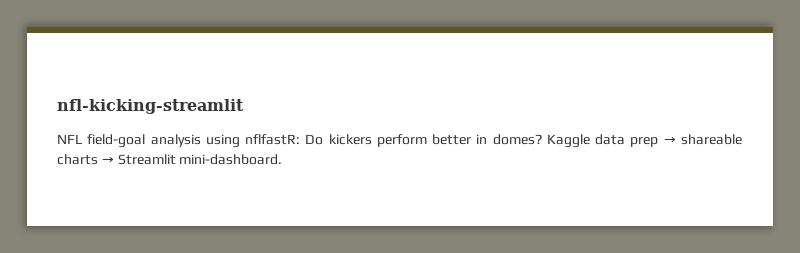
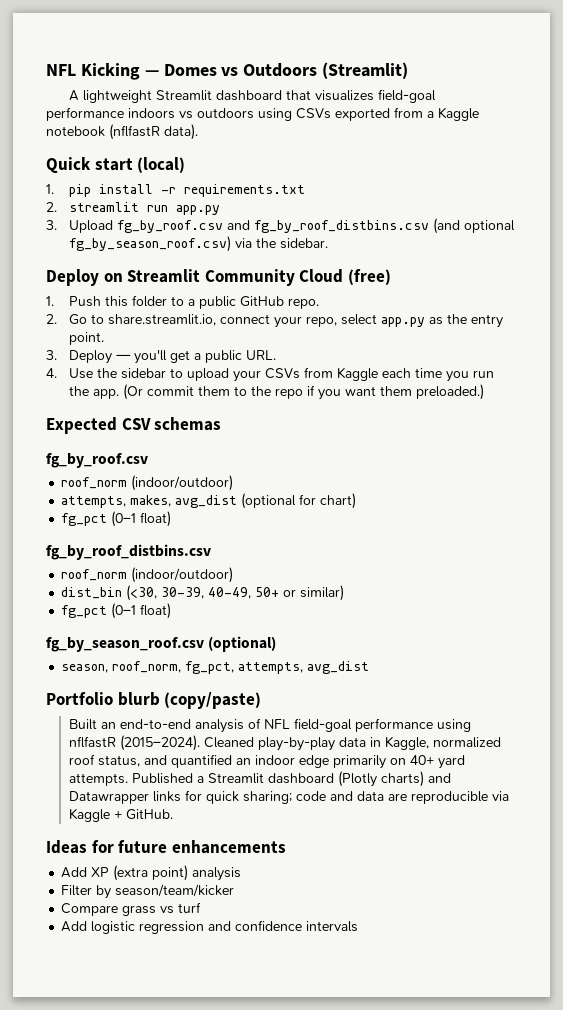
[57,99,244,114] [57,134,742,148] [57,154,283,165] nfl-kicking-streamlit // NFL field-goal analysis using nflfastR: Do kickers perform better in domes? Kaggle data prep → shareable charts → Streamlit mini-dashboard. -> [46,62,409,80] [69,89,437,103] [46,107,479,121] [46,124,198,140] [46,157,186,174] [46,184,305,197] [46,202,220,215] [46,218,515,234] [68,236,328,252] [46,269,391,286] [46,295,319,309] [46,314,503,328] [68,332,104,345] [46,350,276,364] [46,367,494,382] [68,384,484,400] [46,417,222,434] [46,453,148,468] [61,475,234,491] [61,493,357,509] [61,511,172,527] [46,544,211,560] [61,567,234,583] [61,585,345,601] [61,603,172,619] [46,636,277,652] [61,661,370,674] [46,692,262,709] [68,718,471,733] [68,735,501,751] [68,754,465,769] [68,771,451,787] [68,790,509,804] [68,808,173,822] [46,840,286,854] [61,865,242,881] [61,884,235,899] [61,902,202,916] [61,920,359,934] NFL Kicking — Domes vs Outdoors (Streamlit) // A lightweight Streamlit dashboard that visualizes field-goal performance indoors vs outdoors using CSVs exported from a Kaggle notebook (nflfastR data). // Quick start (local) // 1. pip install -r requirements.txt // 2. streamlit run app.py // 3. Upload fg_by_roof.csv and fg_by_roof_distbins.csv (and optional fg_by_season_roof.csv) via the sidebar. // Deploy on Streamlit Community Cloud (free) // 1. Push this folder to a public GitHub repo. // 2. Go to share.streamlit.io, connect your repo, select app.py as the entry point. // 3. Deploy — you'll get a public URL. // 4. Use the sidebar to upload your CSVs from Kaggle each time you run the app. (Or commit them to the repo if you want them preloaded.) // Expected CSV schemas // fg_by_roof.csv // roof_norm (indoor/outdoor) // attempts, makes, avg_dist (optional for chart) // fg_pct (0–1 float) // fg_by_roof_distbins.csv // roof_norm (indoor/outdoor) // dist_bin (<30, 30-39, 40-49, 50+ or similar) // fg_pct (0–1 float) // fg_by_season_roof.csv (optional) // season, roof_norm, fg_pct, attempts, avg_dist // Portfolio blurb (copy/paste) // Built an end-to-end analysis of NFL field-goal performance using nflfastR (2015–2024). Cleaned play-by-play data in Kaggle, normalized roof status, and quantified an indoor edge primarily on 40+ yard attempts. Published a Streamlit dashboard (Plotly charts) and Datawrapper links for quick sharing; code and data are reproducible via Kaggle + GitHub. // Ideas for future enhancements // Add XP (extra point) analysis // Filter by season/team/kicker // Compare grass vs turf // Add logistic regression and confidence intervals

